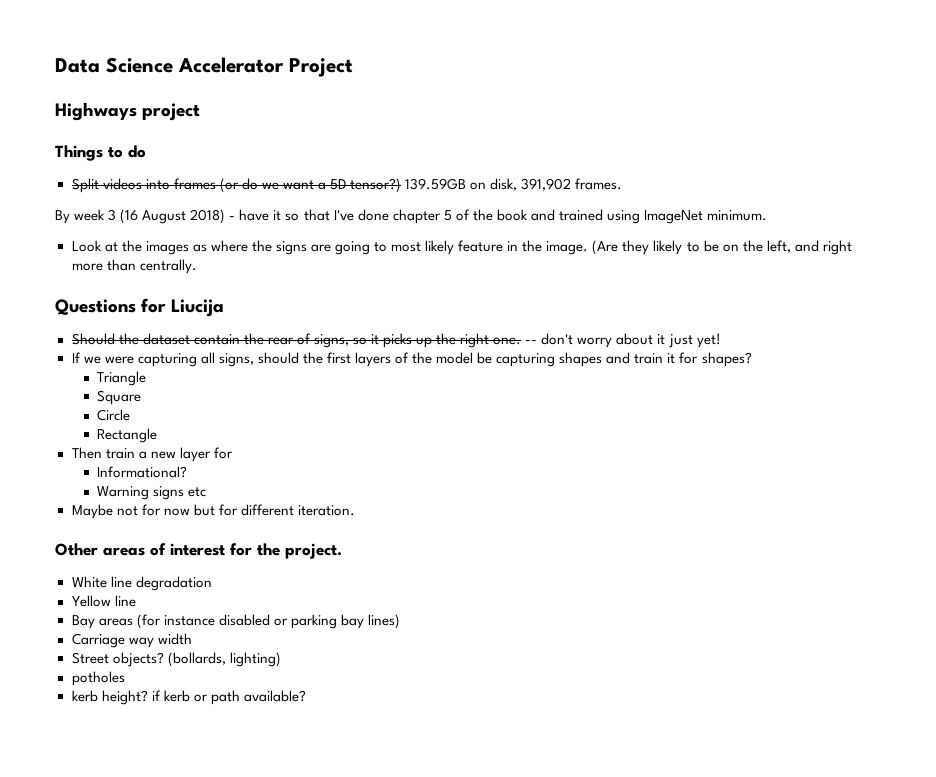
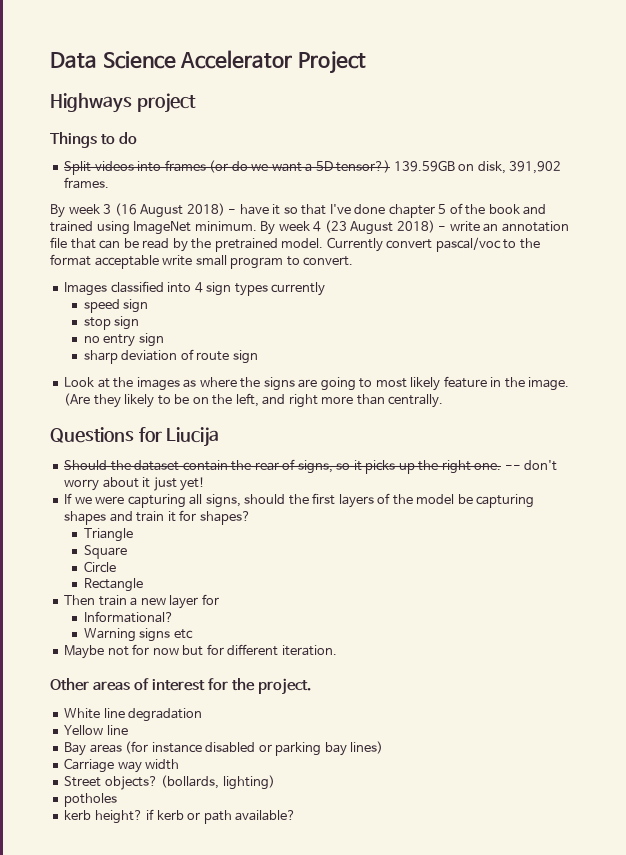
(768, 215) none -> [260,220,569,235] [50,237,540,252] [50,254,354,269] [64,281,326,296] [83,299,149,313] [83,316,140,330] [83,333,164,347] [83,349,258,364] By week 4 (23 August 2018) - write an annotation file that can be read by the pretrained model. Currently convert pascal/voc to the format acceptable write small program to convert. // Images classified into 4 sign types currently // speed sign // stop sign // no entry sign // sharp deviation of route sign

